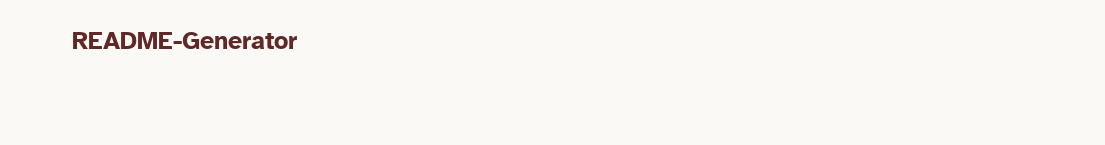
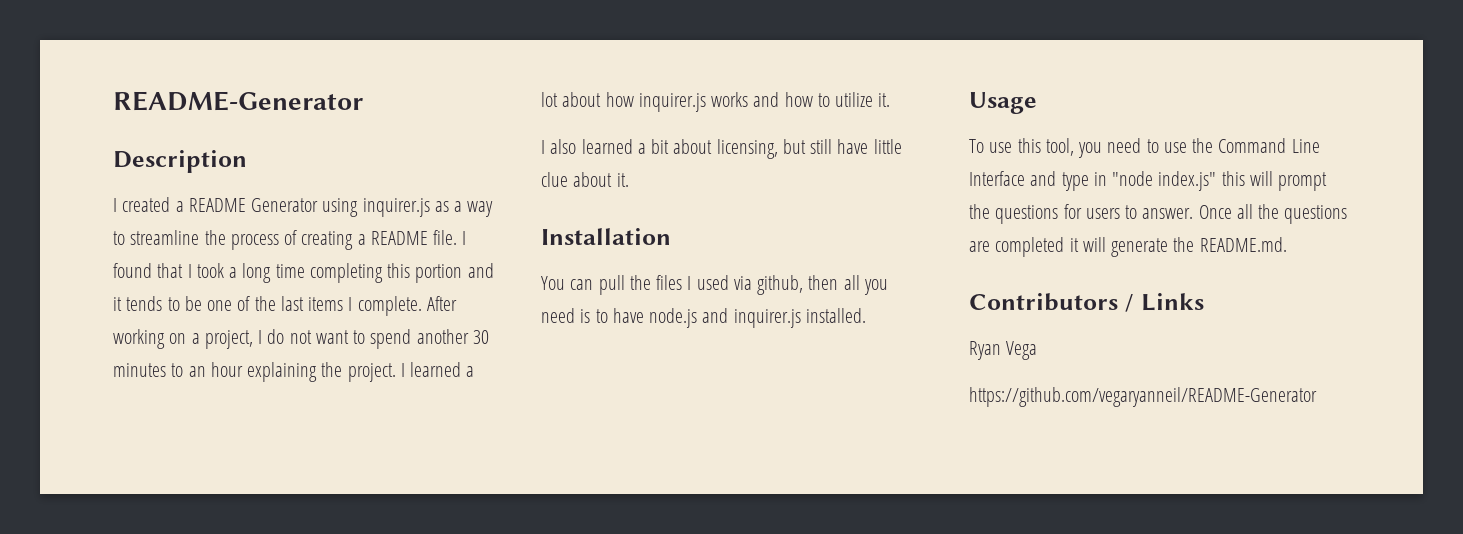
(297, 40) none -> [113,150,247,173] [113,197,494,217] [113,230,467,250] [113,263,494,283] [113,296,457,316] [113,329,489,349] [113,362,475,382] [541,92,891,112] [541,139,902,159] [541,172,629,187] [541,228,671,245] [541,275,888,295] [541,308,866,328] [969,92,1037,114] [969,138,1320,158] [969,171,1328,191] [969,204,1348,224] [969,237,1287,257] [969,293,1204,312] [969,341,1038,360] [969,387,1317,407] // Description // I created a README Generator using inquirer.js as a way to streamline the process of creating a README file. I found that I took a long time completing this portion and it tends to be one of the last items I complete. After working on a project, I do not want to spend another 30 minutes to an hour explaining the project. I learned a lot about how inquirer.js works and how to utilize it. // I also learned a bit about licensing, but still have little clue about it. // Installation // You can pull the files I used via github, then all you need is to have node.js and inquirer.js installed. // Usage // To use this tool, you need to use the Command Line Interface and type in "node index.js" this will prompt the questions for users to answer. Once all the questions are completed it will generate the README.md. // Contributors / Links // Ryan Vega // https://github.com/vegaryanneil/README-Generator

